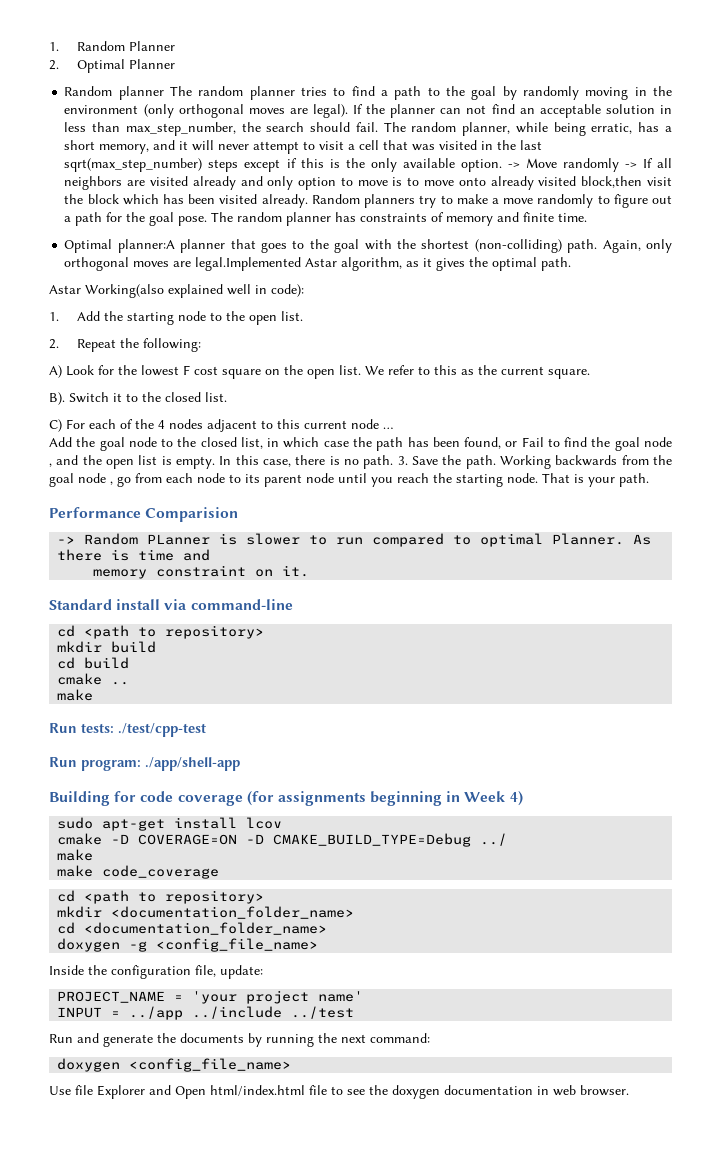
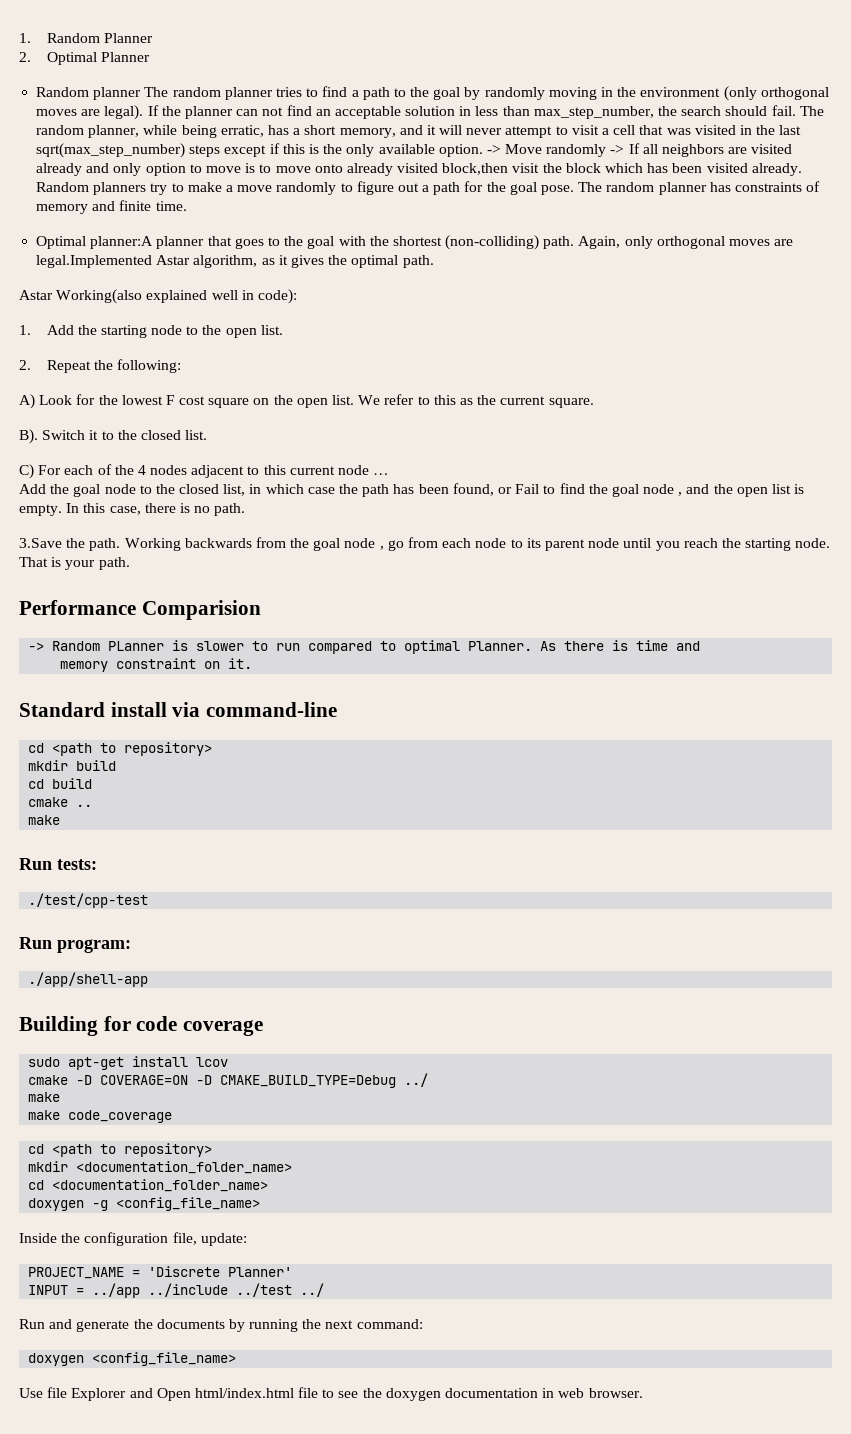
[397,456,438,465] 3. Save -> [19,538,62,548] // 3.Save
(114, 728) none -> (97, 864) //
(141, 765) none -> (131, 946) //
[246,791,523,806] (for assignments beginning in Week 4) -> (264, 1028) none
[192,990,364,1004] 'your project name' -> [148,1266,293,1277] 'Discrete Planner'
(355, 1012) none -> [300,1283,325,1297] ../

